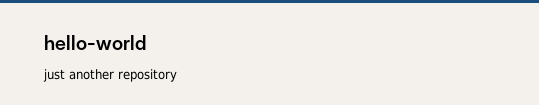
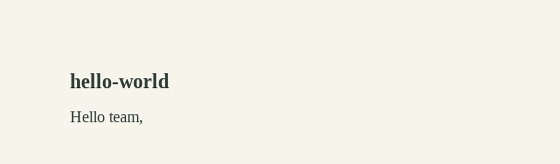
[43,69,177,82] just another repository -> [70,111,145,126] Hello team,

